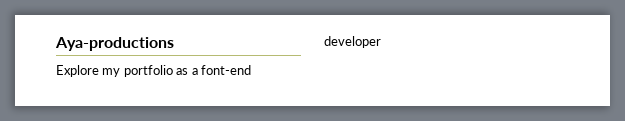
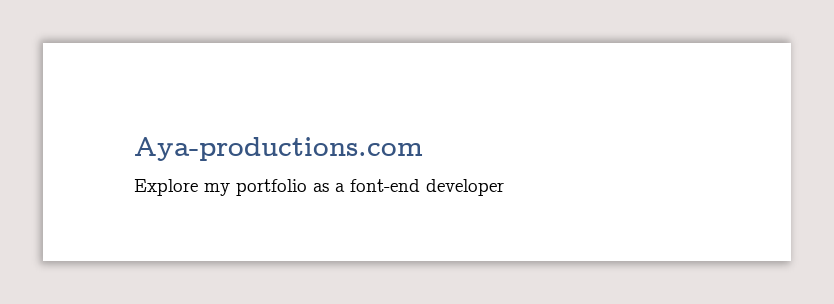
[55,37,174,51] Aya-productions -> [134,137,423,161] Aya-productions.com

